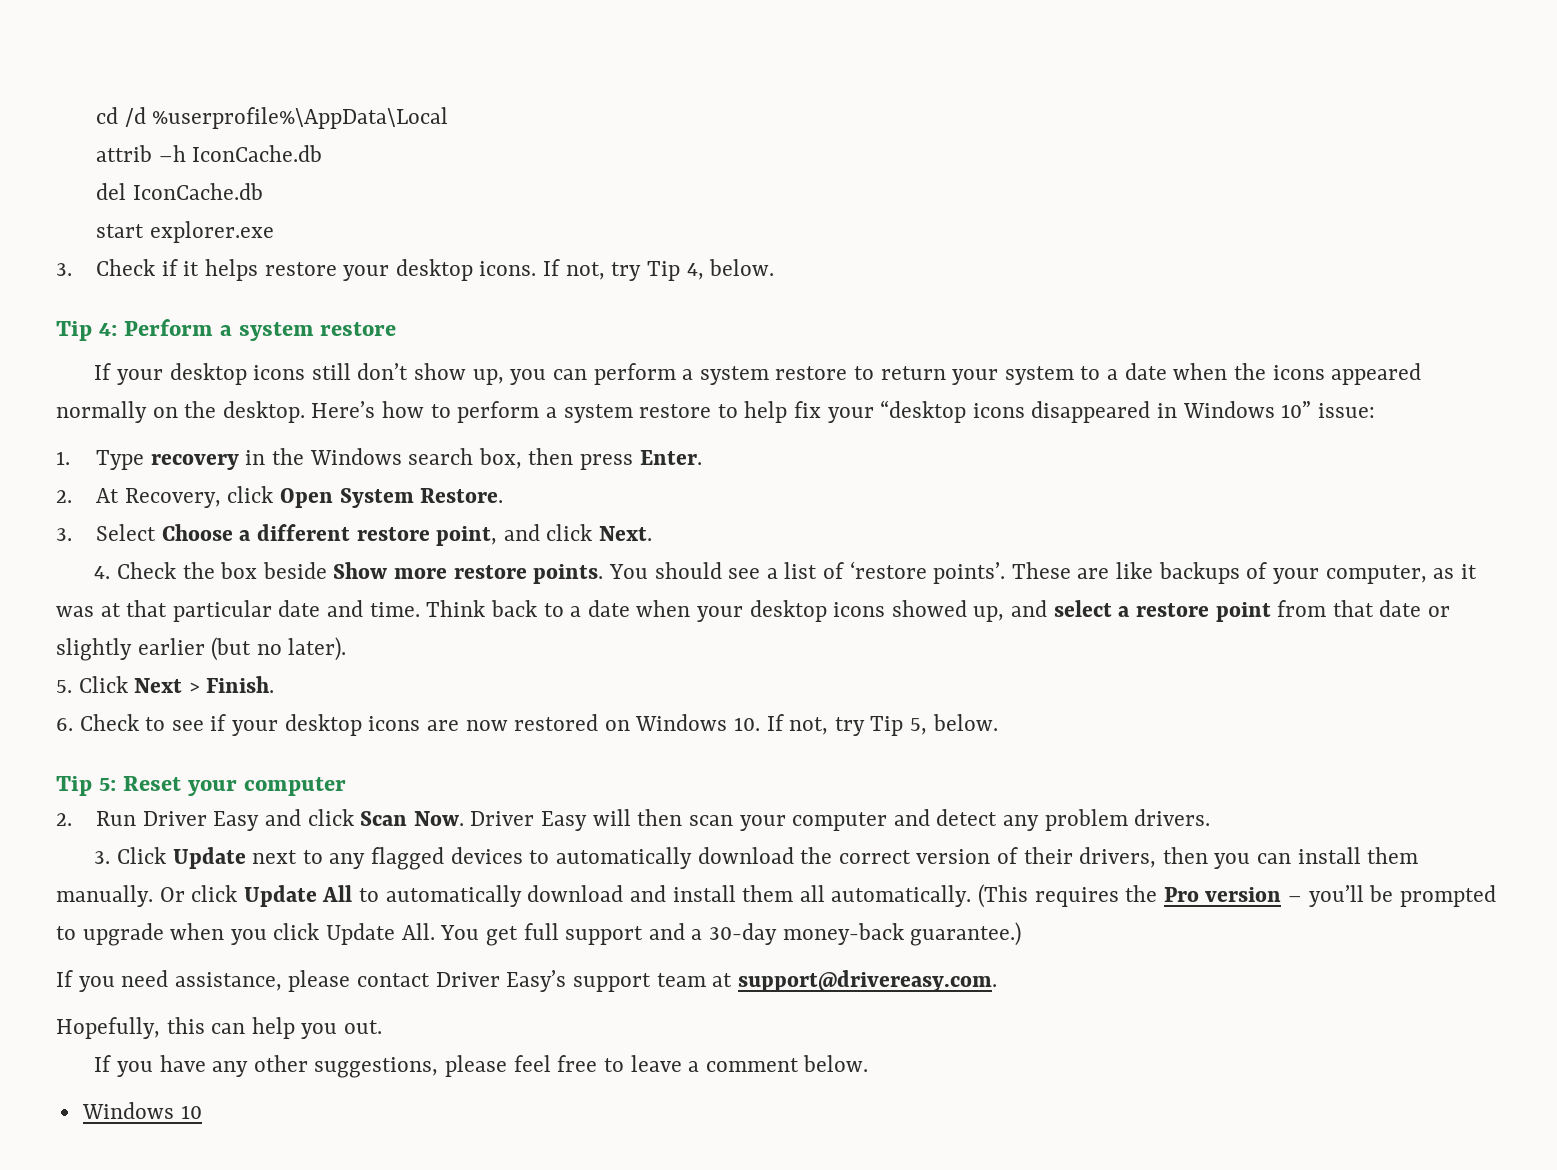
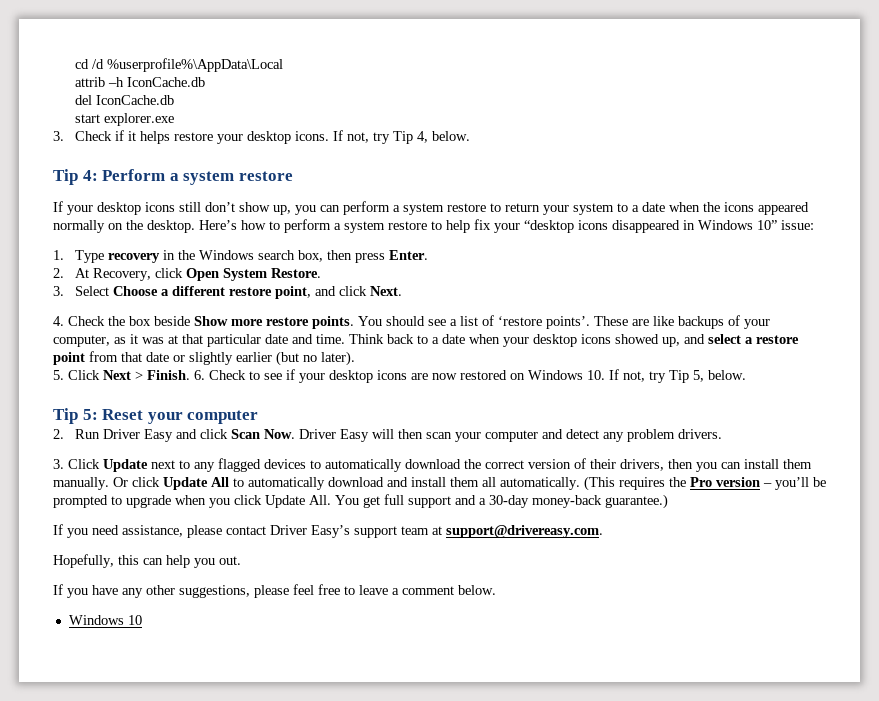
(275, 684) // -> (190, 375) none

